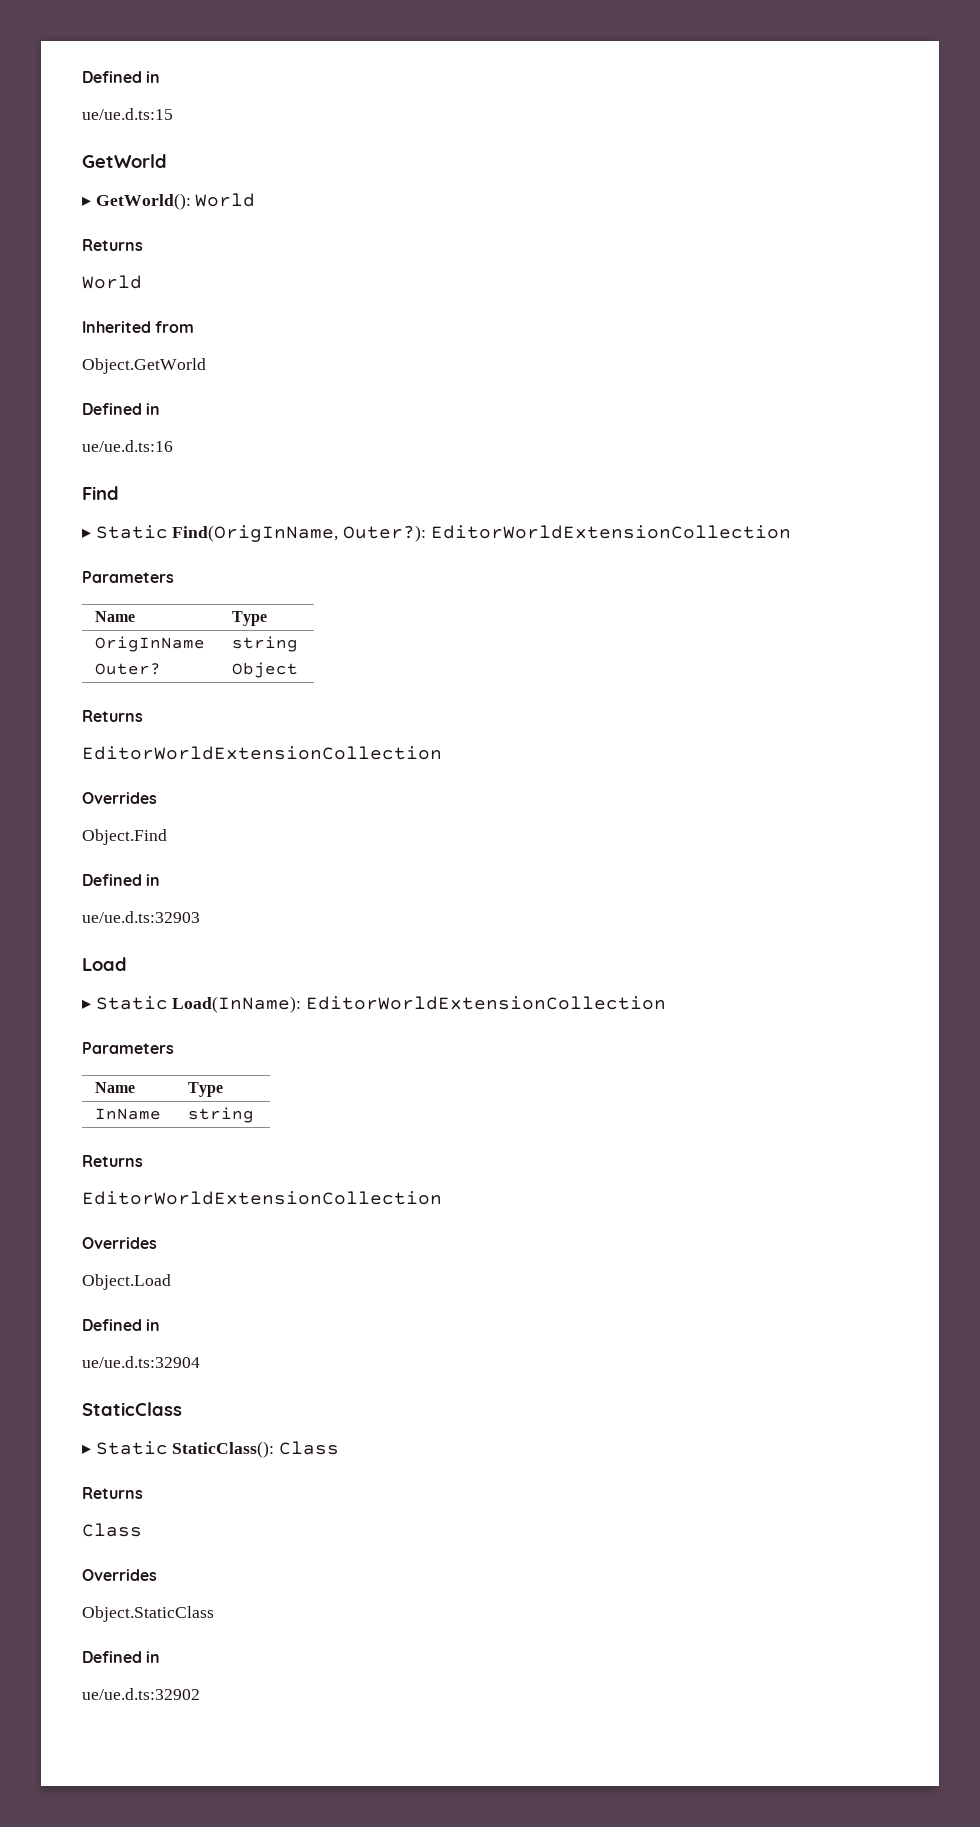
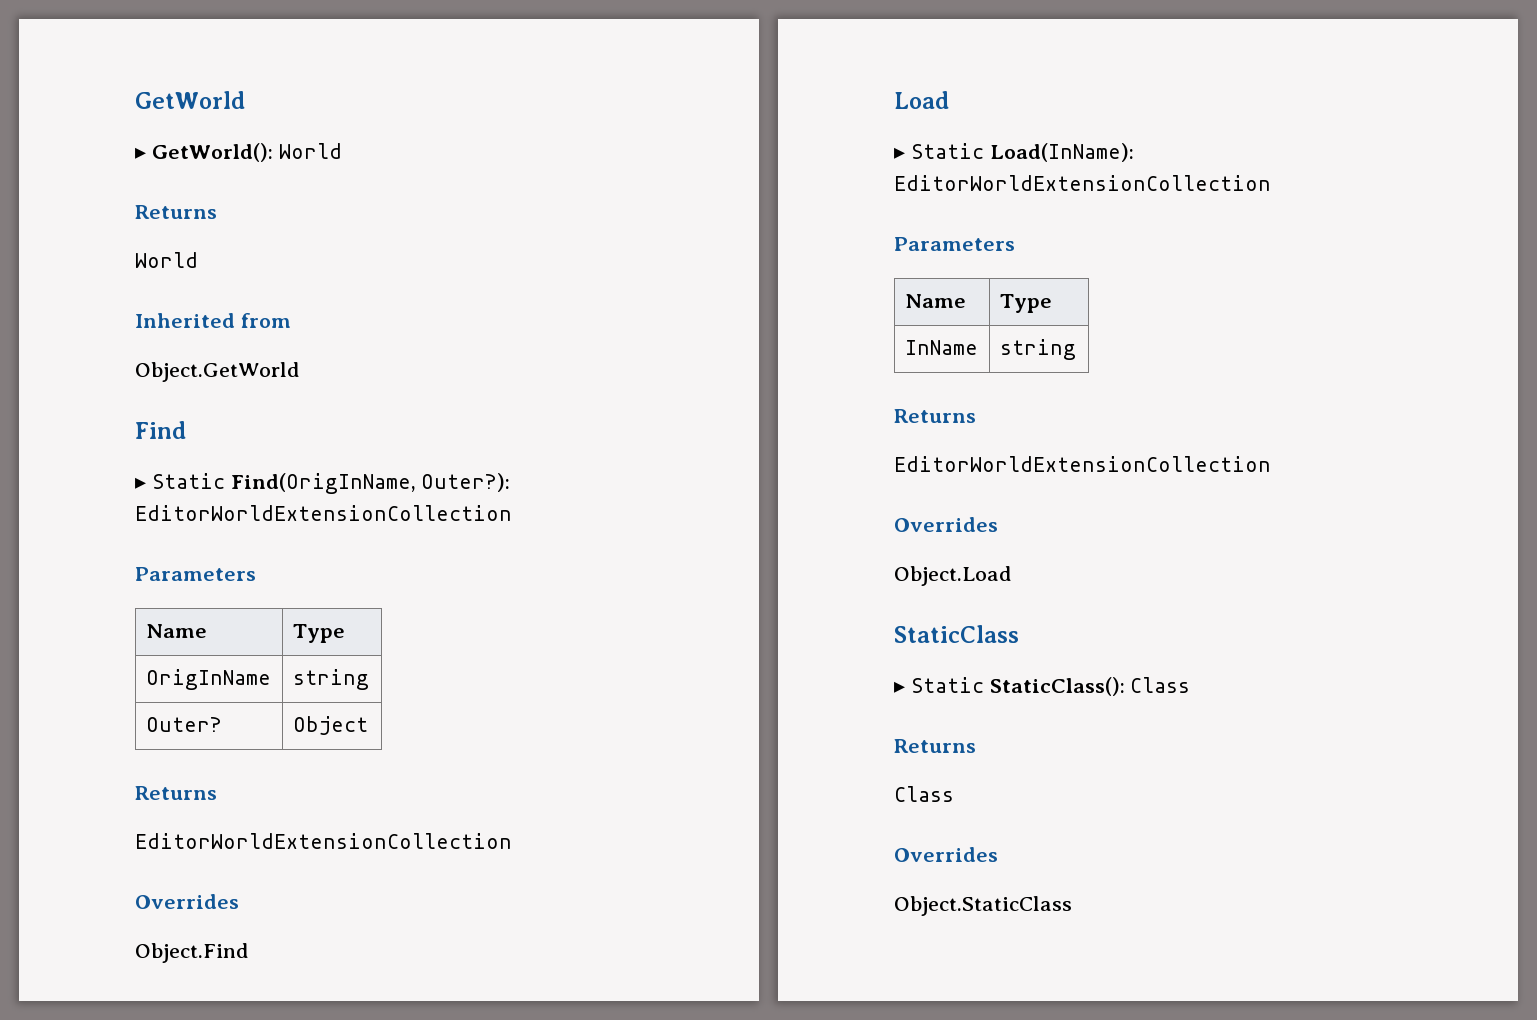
[82,71,161,83] [82,108,173,120] Defined in // ue/ue.d.ts:15 // -> (135, 100) none
[82,403,161,415] [82,440,173,452] // Defined in // ue/ue.d.ts:16 -> (300, 372) none
[82,874,161,886] [82,911,200,923] // Defined in // ue/ue.d.ts:32903 -> (249, 953) none
[82,1319,161,1331] [82,1356,200,1368] // Defined in // ue/ue.d.ts:32904 -> (1012, 576) none
[82,1651,161,1663] [82,1688,200,1700] // Defined in // ue/ue.d.ts:32902 -> (1072, 906) none

